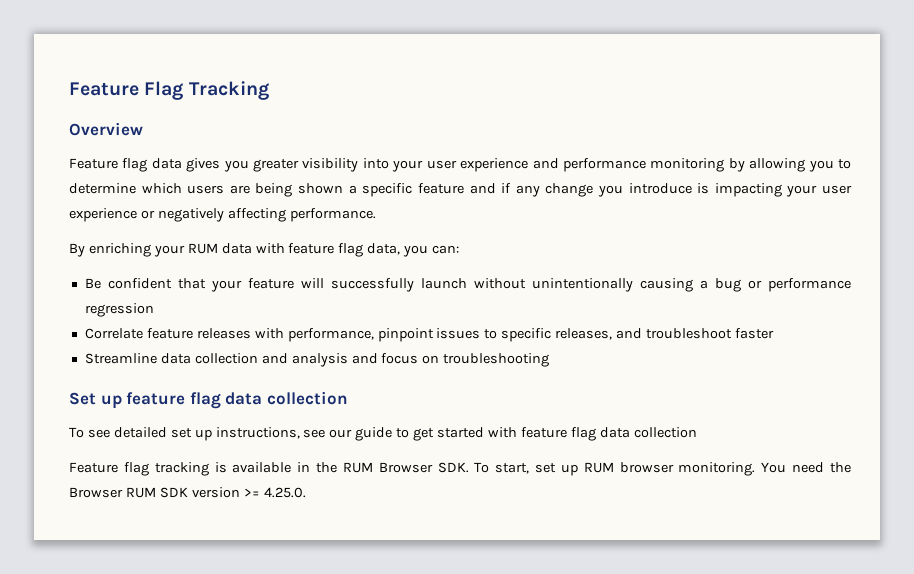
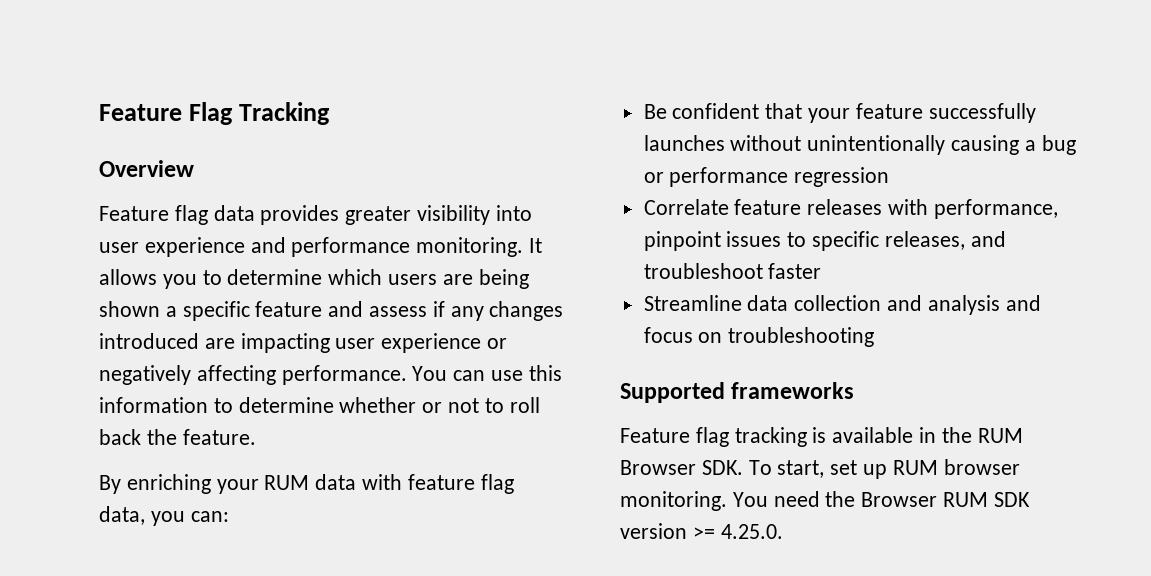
[186,158,249,172] gives you -> [260,205,340,225] provides
[392,160,424,172] your -> (532, 213) none
[650,158,806,172] monitoring by allowing -> [416,237,543,257] [99,269,157,285] monitoring. It allows
(496, 188) none -> [369,306,428,317] assess
[545,183,818,197] change you introduce is impacting your -> [489,301,564,321] [99,333,330,353] changes introduced are impacting
(376, 215) none -> [412,365,562,381] [99,397,540,413] [99,429,256,445] You can use this information to determine whether or not to roll back the feature.
[300,278,467,292] will successfully launch -> [928,103,1036,123] [643,135,725,151] successfully launches
[69,391,348,409] [69,427,697,441] Set up feature flag data collection // To see detailed set up instructions, see our guide to get started with feature flag data collection -> [620,382,855,403] Supported frameworks

